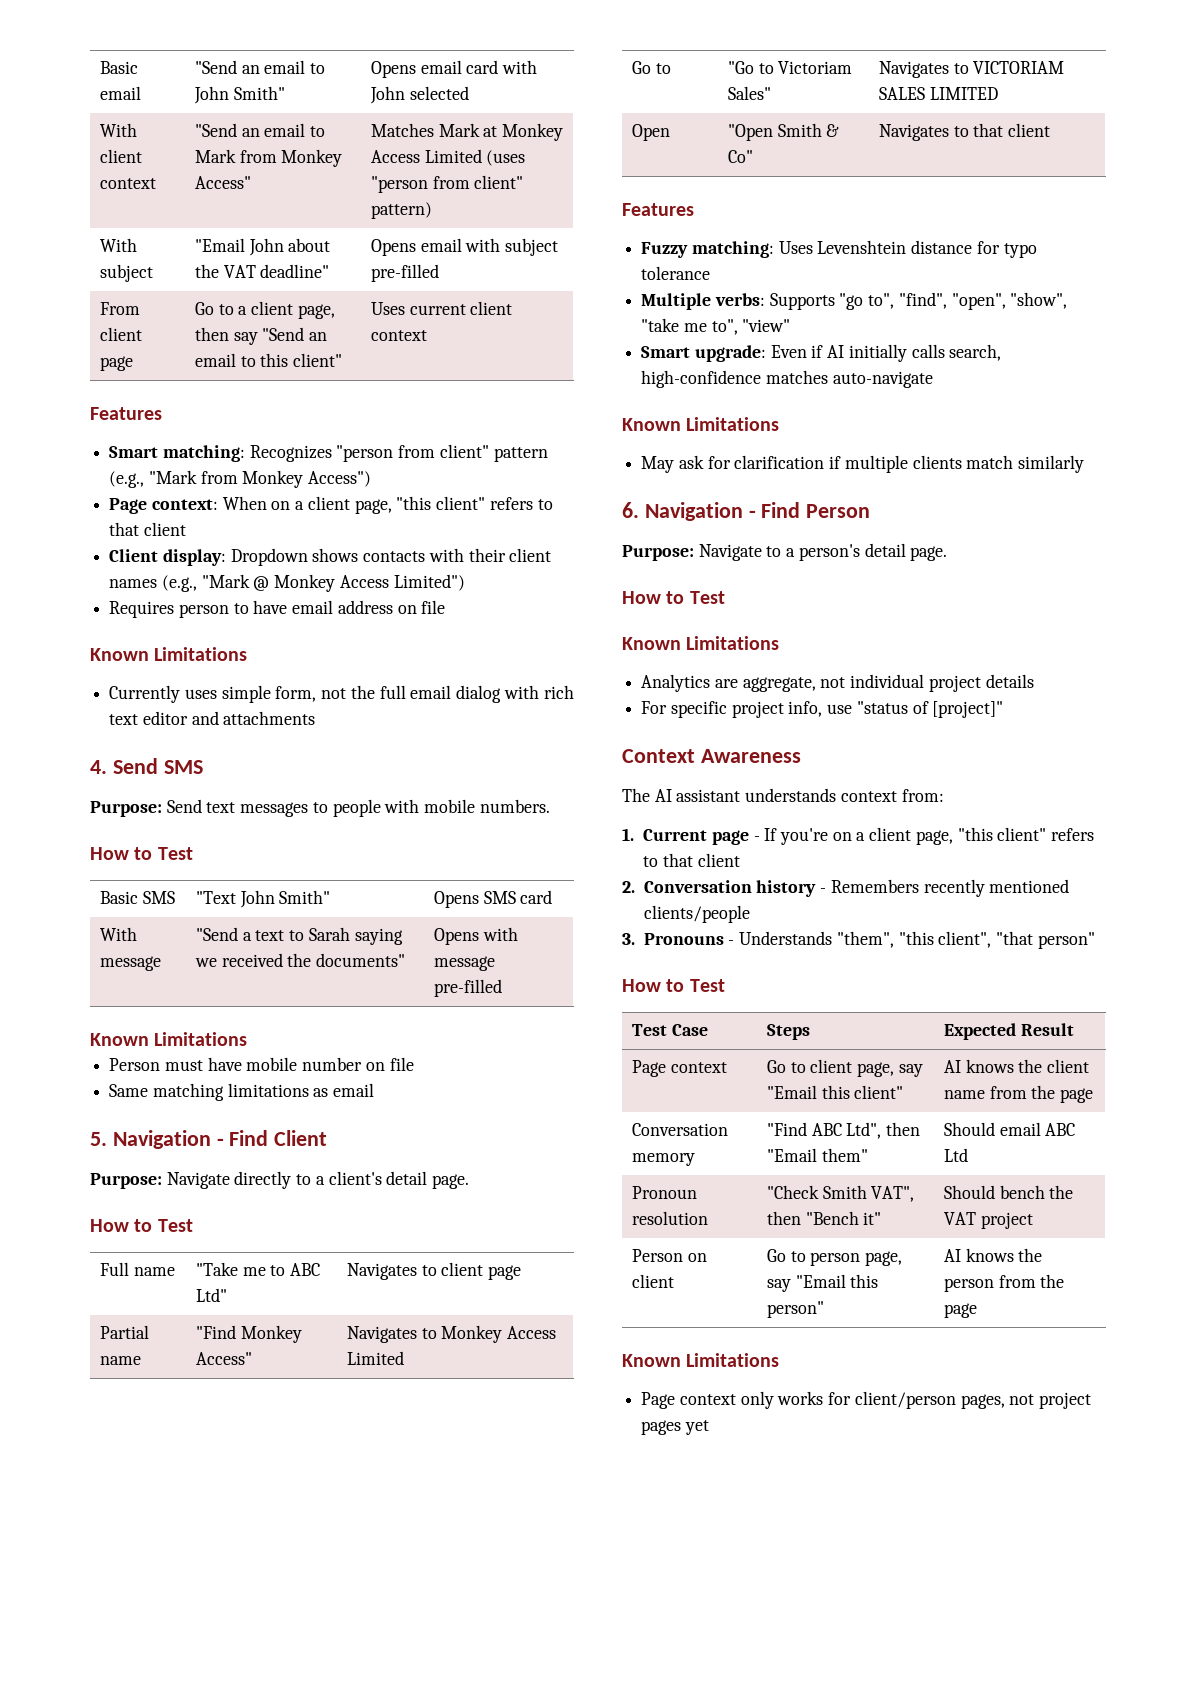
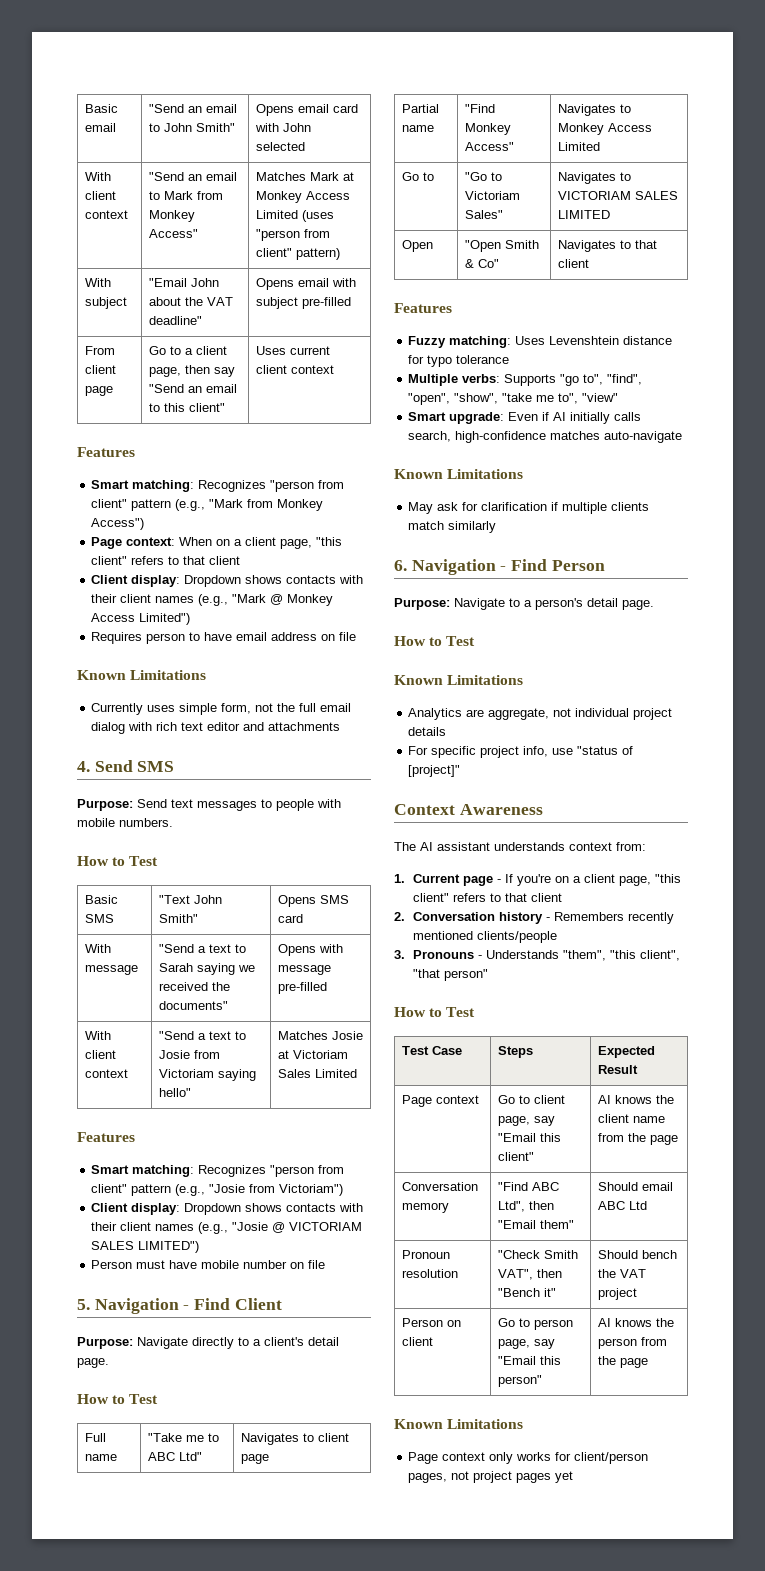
[90,1032,248,1046] // Known Limitations -> [84,1031,111,1040] [84,1050,116,1059] [84,1069,128,1078] [158,1031,246,1040] [158,1050,220,1059] [158,1069,256,1081] [158,1088,191,1097] [277,1031,363,1040] [277,1050,348,1059] [277,1069,357,1078] [77,1132,135,1142] [91,1165,345,1177] [91,1184,344,1196] [91,1203,364,1215] [91,1222,363,1234] [91,1241,200,1253] // With client context | "Send a text to Josie from Victoriam saying hello" | Matches Josie at Victoriam Sales Limited // Features // Smart matching: Recognizes "person from client" pattern (e.g., "Josie from Victoriam") // Client display: Dropdown shows contacts with their client names (e.g., "Josie @ VICTORIAM SALES LIMITED")
[109,1083,375,1101] // Same matching limitations as email -> (326, 1264) none

